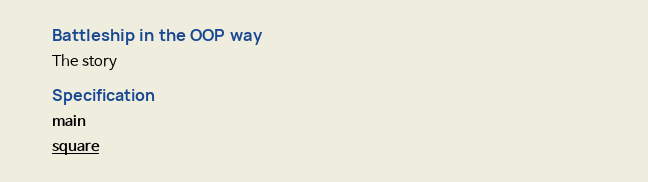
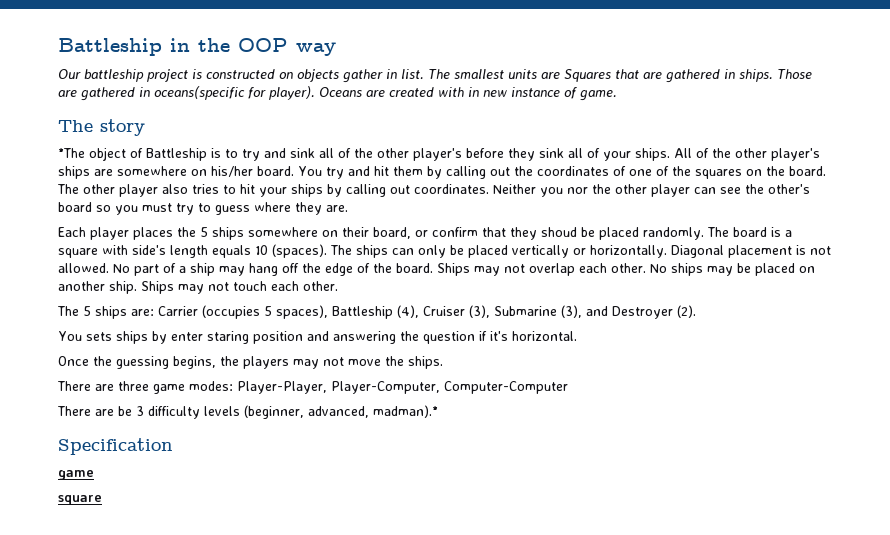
[52,54,117,71] The story -> [58,69,812,83] [58,86,617,101] [58,119,145,136] [58,147,820,161] [58,166,826,179] [57,184,810,197] [58,202,348,215] [58,227,792,240] [58,244,831,258] [58,263,815,276] [58,281,338,294] [57,305,696,319] [58,331,577,344] [58,356,443,369] [57,381,568,394] [57,405,438,419] Our battleship project is constructed on objects gather in list. The smallest units are Squares that are gathered in ships. Those are gathered in oceans(specific for player). Oceans are created with in new instance of game. // The story // *The object of Battleship is to try and sink all of the other player's before they sink all of your ships. All of the other player's ships are somewhere on his/her board. You try and hit them by calling out the coordinates of one of the squares on the board. The other player also tries to hit your ships by calling out coordinates. Neither you nor the other player can see the other's board so you must try to guess where they are. // Each player places the 5 ships somewhere on their board, or confirm that they shoud be placed randomly. The board is a square with side's length equals 10 (spaces). The ships can only be placed vertically or horizontally. Diagonal placement is not allowed. No part of a ship may hang off the edge of the board. Ships may not overlap each other. No ships may be placed on another ship. Ships may not touch each other. // The 5 ships are: Carrier (occupies 5 spaces), Battleship (4), Cruiser (3), Submarine (3), and Destroyer (2). // You sets ships by enter staring position and answering the question if it's horizontal. // Once the guessing begins, the players may not move the ships. // There are three game modes: Player-Player, Player-Computer, Computer-Computer // There are be 3 difficulty levels (beginner, advanced, madman).*
[52,115,86,126] main -> [58,470,94,480] game

